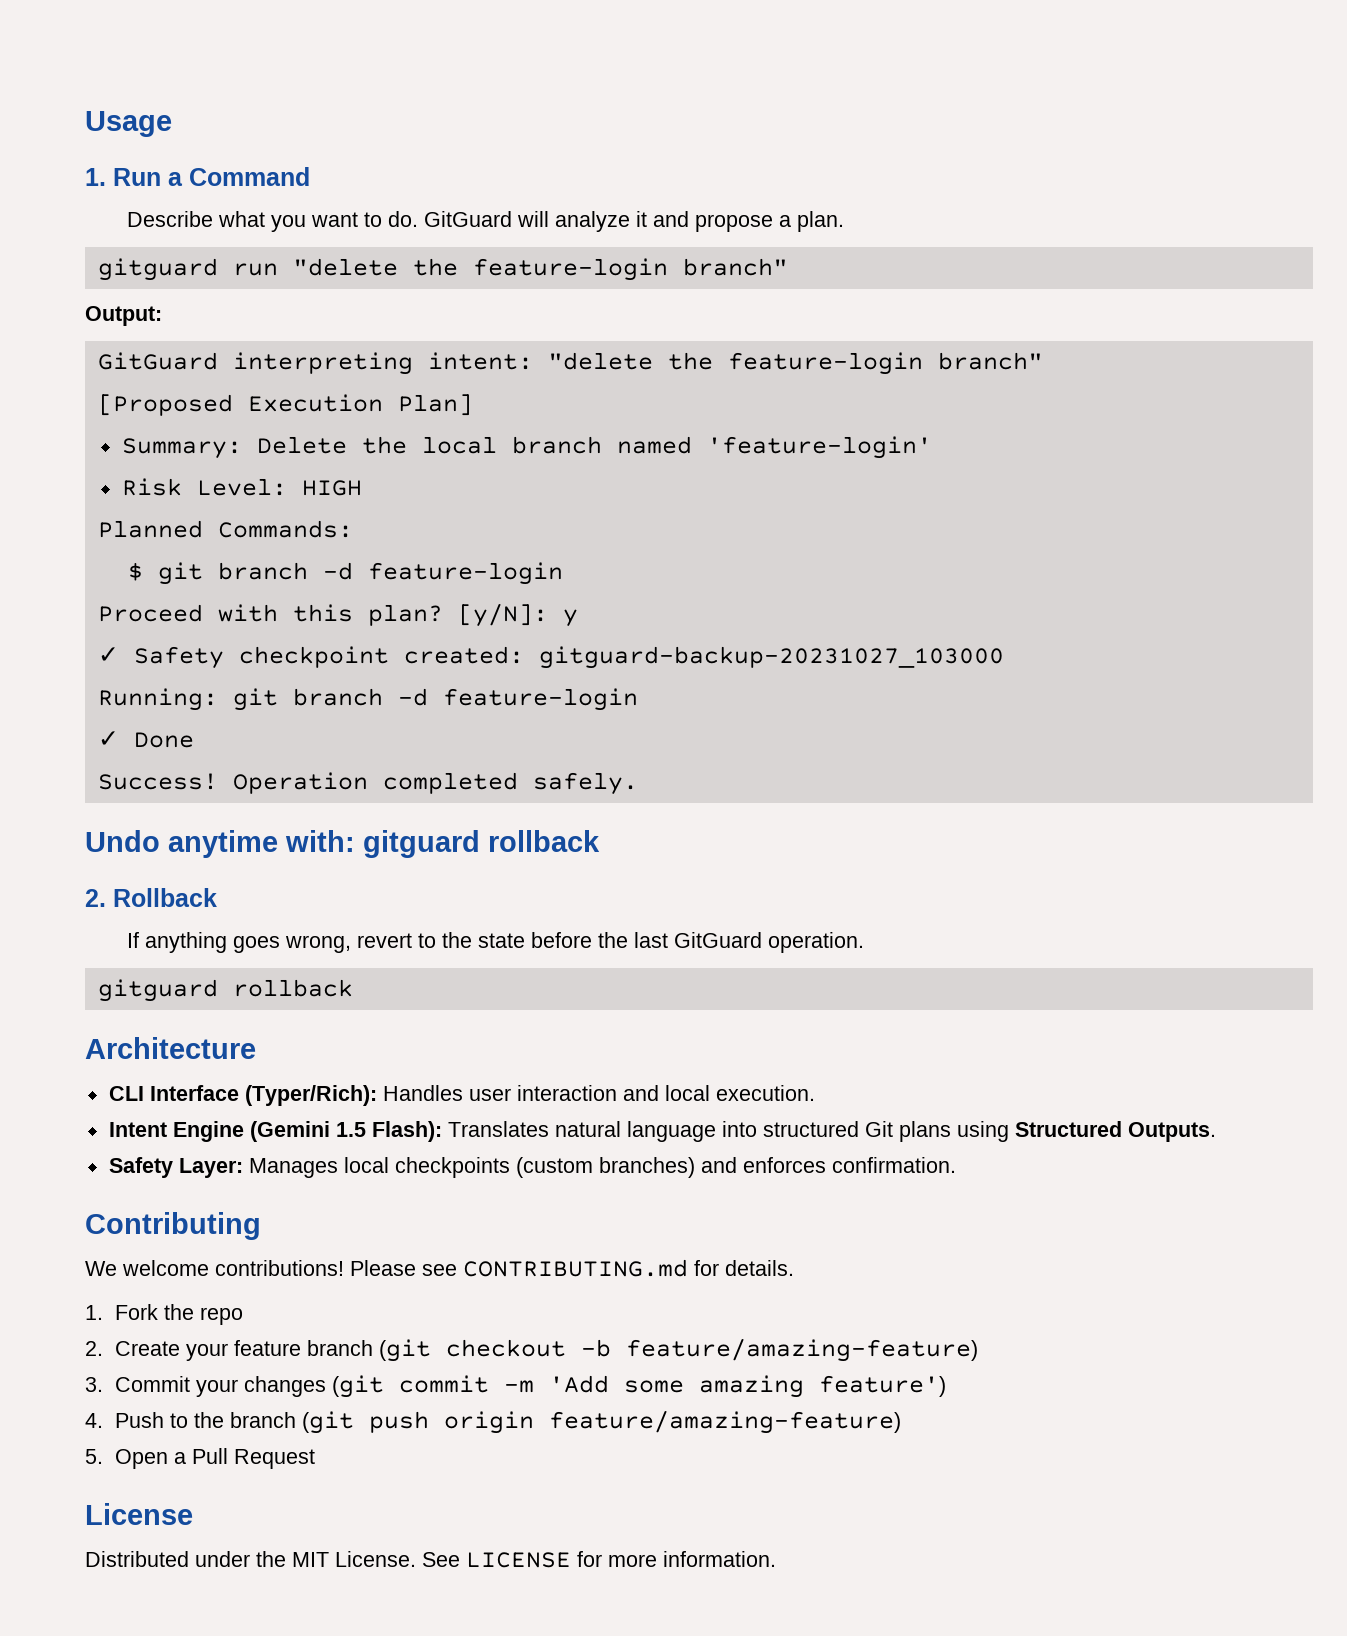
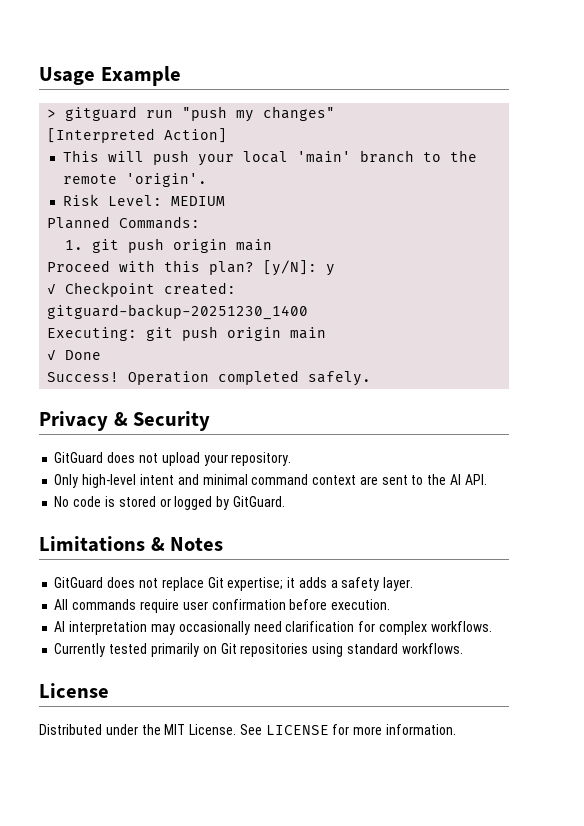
[85,167,310,186] [127,211,845,232] [97,258,788,281] [85,306,162,326] [97,352,1043,375] [97,394,473,416] [121,436,932,459] // 1. Run a Command // Describe what you want to do. GitGuard will analyze it and propose a plan. // gitguard run "delete the feature-login branch" // Output: // GitGuard interpreting intent: "delete the feature-login branch" // [Proposed Execution Plan] // Summary: Delete the local branch named 'feature-login' -> [100,66,181,86] [47,106,336,122] [47,128,228,143] [62,150,477,166] [62,173,207,187] Example // > gitguard run "push my changes" // [Interpreted Action] // This will push your local 'main' branch to the remote 'origin'.
[301,480,362,496] HIGH -> [170,196,225,206] MEDIUM
[127,562,563,585] $ git branch -d feature-login -> [65,238,273,253] 1. git push origin main
[133,646,1004,669] [97,688,638,711] Safety checkpoint created: gitguard-backup-20231027_103000 // Running: git branch -d feature-login -> [65,282,237,297] [47,304,309,320] [47,326,327,341] Checkpoint created: gitguard-backup-20251230_1400 // Executing: git push origin main
[85,830,600,858] [85,888,217,907] [127,932,865,953] [97,979,353,1002] [85,1037,256,1059] [108,1085,815,1106] [108,1121,1216,1142] [108,1157,956,1178] [85,1212,261,1240] [85,1259,794,1277] [85,1304,244,1325] [85,1338,979,1362] [85,1375,947,1398] [85,1410,902,1434] [85,1448,316,1469] Undo anytime with: gitguard rollback // 2. Rollback // If anything goes wrong, revert to the state before the last GitGuard operation. // gitguard rollback // Architecture // CLI Interface (Typer/Rich): Handles user interaction and local execution. // Intent Engine (Gemini 1.5 Flash): Translates natural language into structured Git plans using Structured Outputs. // Safety Layer: Manages local checkpoints (custom branches) and enforces confirmation. // Contributing // We welcome contributions! Please see CONTRIBUTING.md for details. // 1. Fork the repo // 2. Create your feature branch (git checkout -b feature/amazing-feature) // 3. Commit your changes (git commit -m 'Add some amazing feature') // 4. Push to the branch (git push origin feature/amazing-feature) // 5. Open a Pull Request -> [39,411,211,431] [54,452,292,466] [54,474,487,488] [54,496,285,510] [39,536,224,552] [54,577,414,591] [54,599,391,613] [54,621,492,635] [54,643,463,657] Privacy & Security // GitGuard does not upload your repository. // Only high-level intent and minimal command context are sent to the AI API. // No code is stored or logged by GitGuard. // Limitations & Notes // GitGuard does not replace Git expertise; it adds a safety layer. // All commands require user confirmation before execution. // AI interpretation may occasionally need clarification for complex workflows. // Currently tested primarily on Git repositories using standard workflows.

